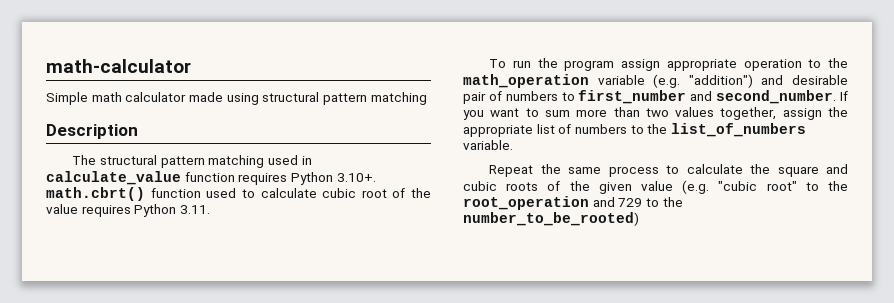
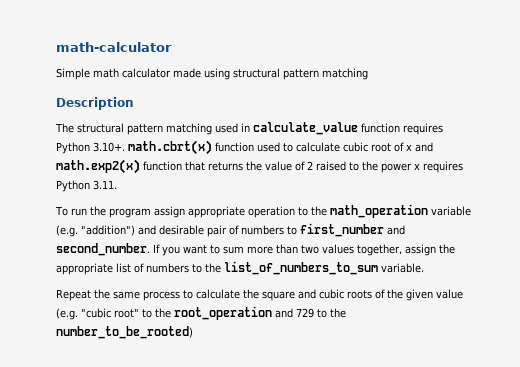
[46,187,145,201] math.cbrt() -> [128,140,212,155] math.cbrt(x)
[411,188,431,198] [46,204,78,214] the value -> [406,142,433,152] [56,159,420,174] x and math.exp2(x) function that returns the value of 2 raised to the power x
[670,123,806,137] list_of_numbers -> [224,261,378,275] list_of_numbers_to_sum

